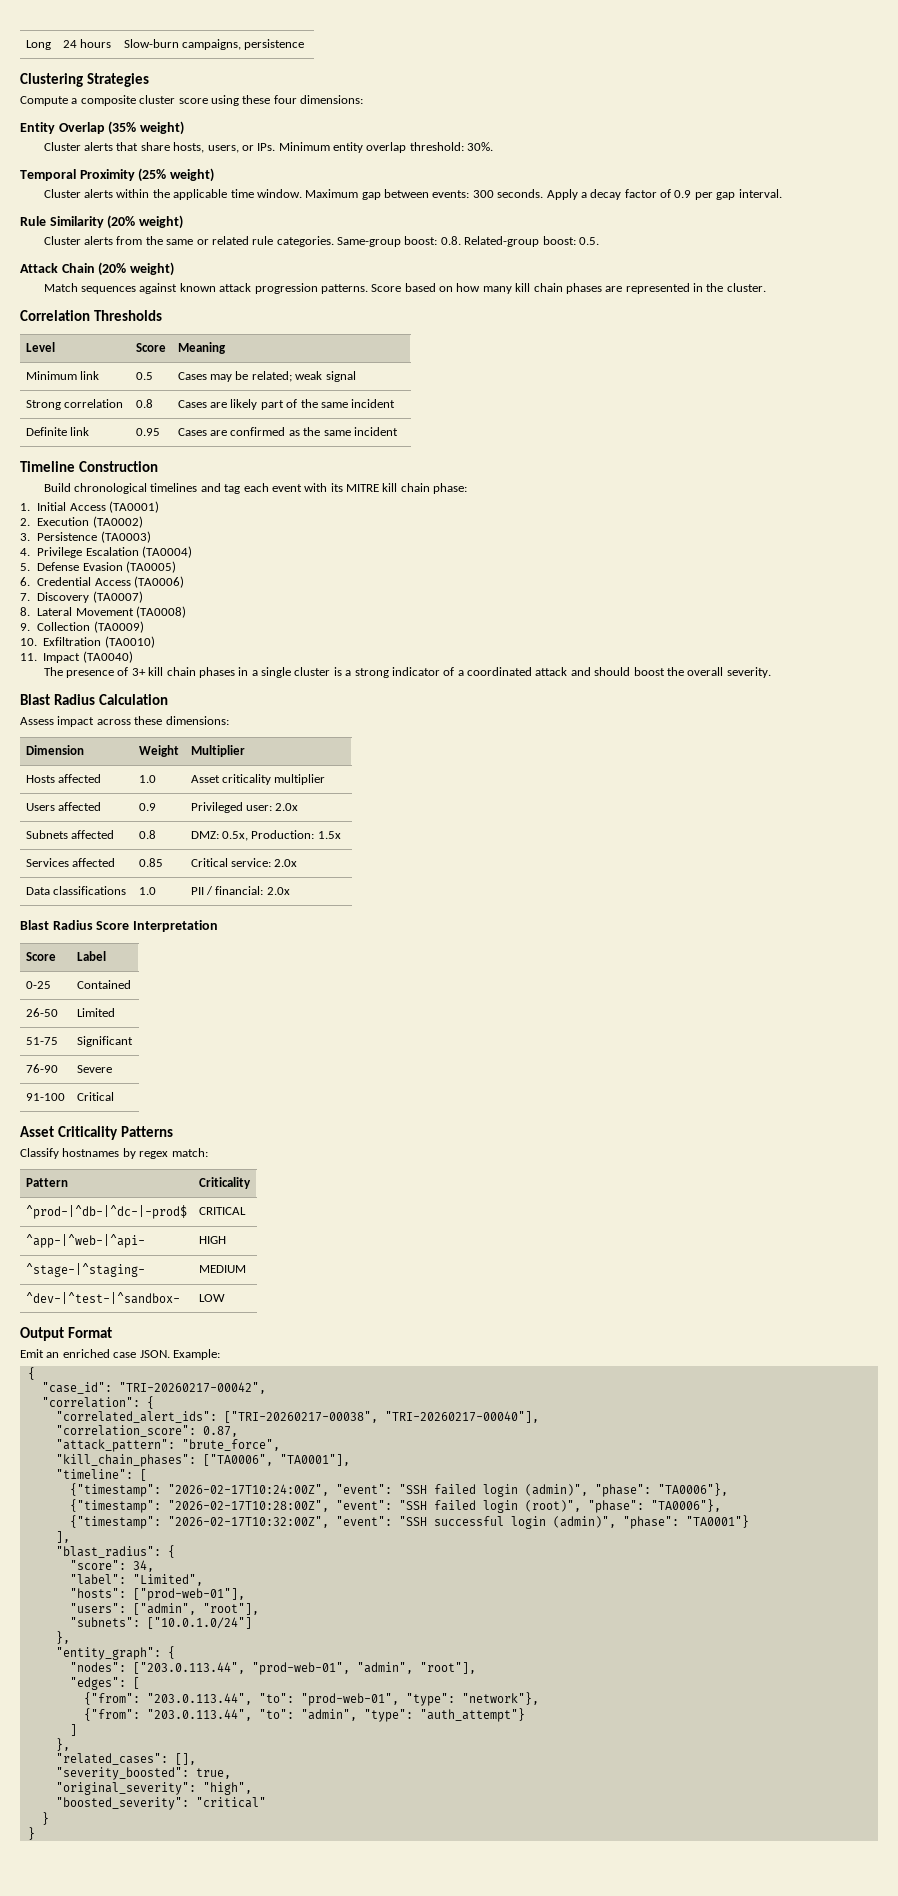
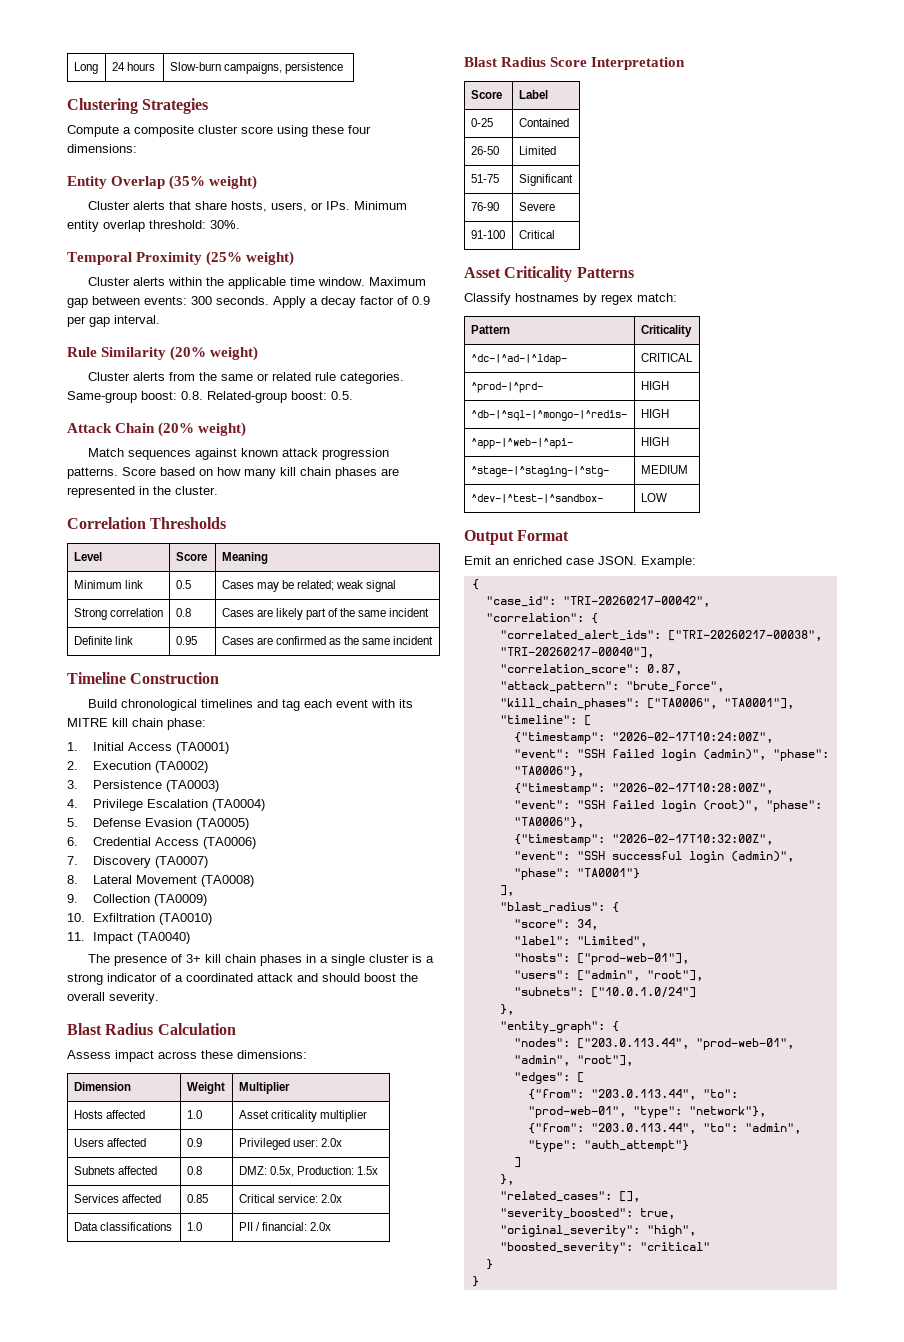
[25,1205,187,1219] ^prod-|^db-|^dc-|-prod$ -> [470,354,567,365] ^dc-|^ad-|^ldap-
(246, 1211) none -> [470,382,543,393] [640,381,669,390] [470,410,627,421] [640,409,669,418] // ^prod-|^prd- | HIGH // ^db-|^sql-|^mongo-|^redis- | HIGH
[25,1263,145,1277] ^stage-|^staging- -> [470,466,609,477] ^stage-|^staging-|^stg-

